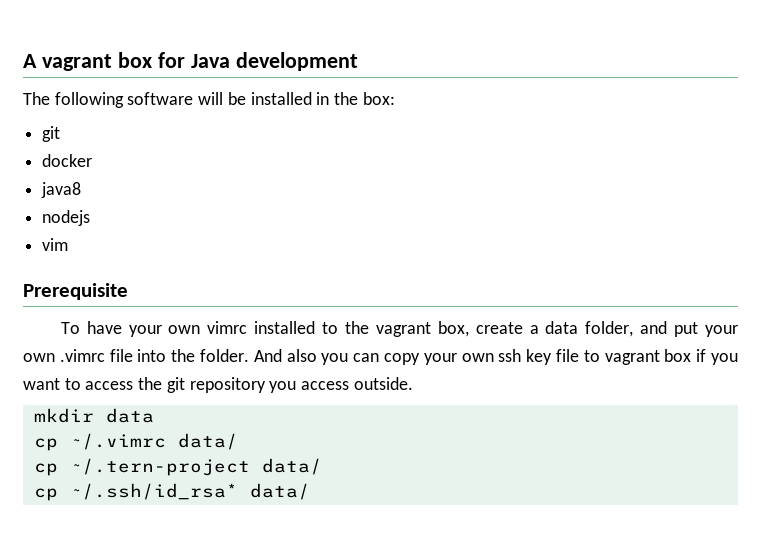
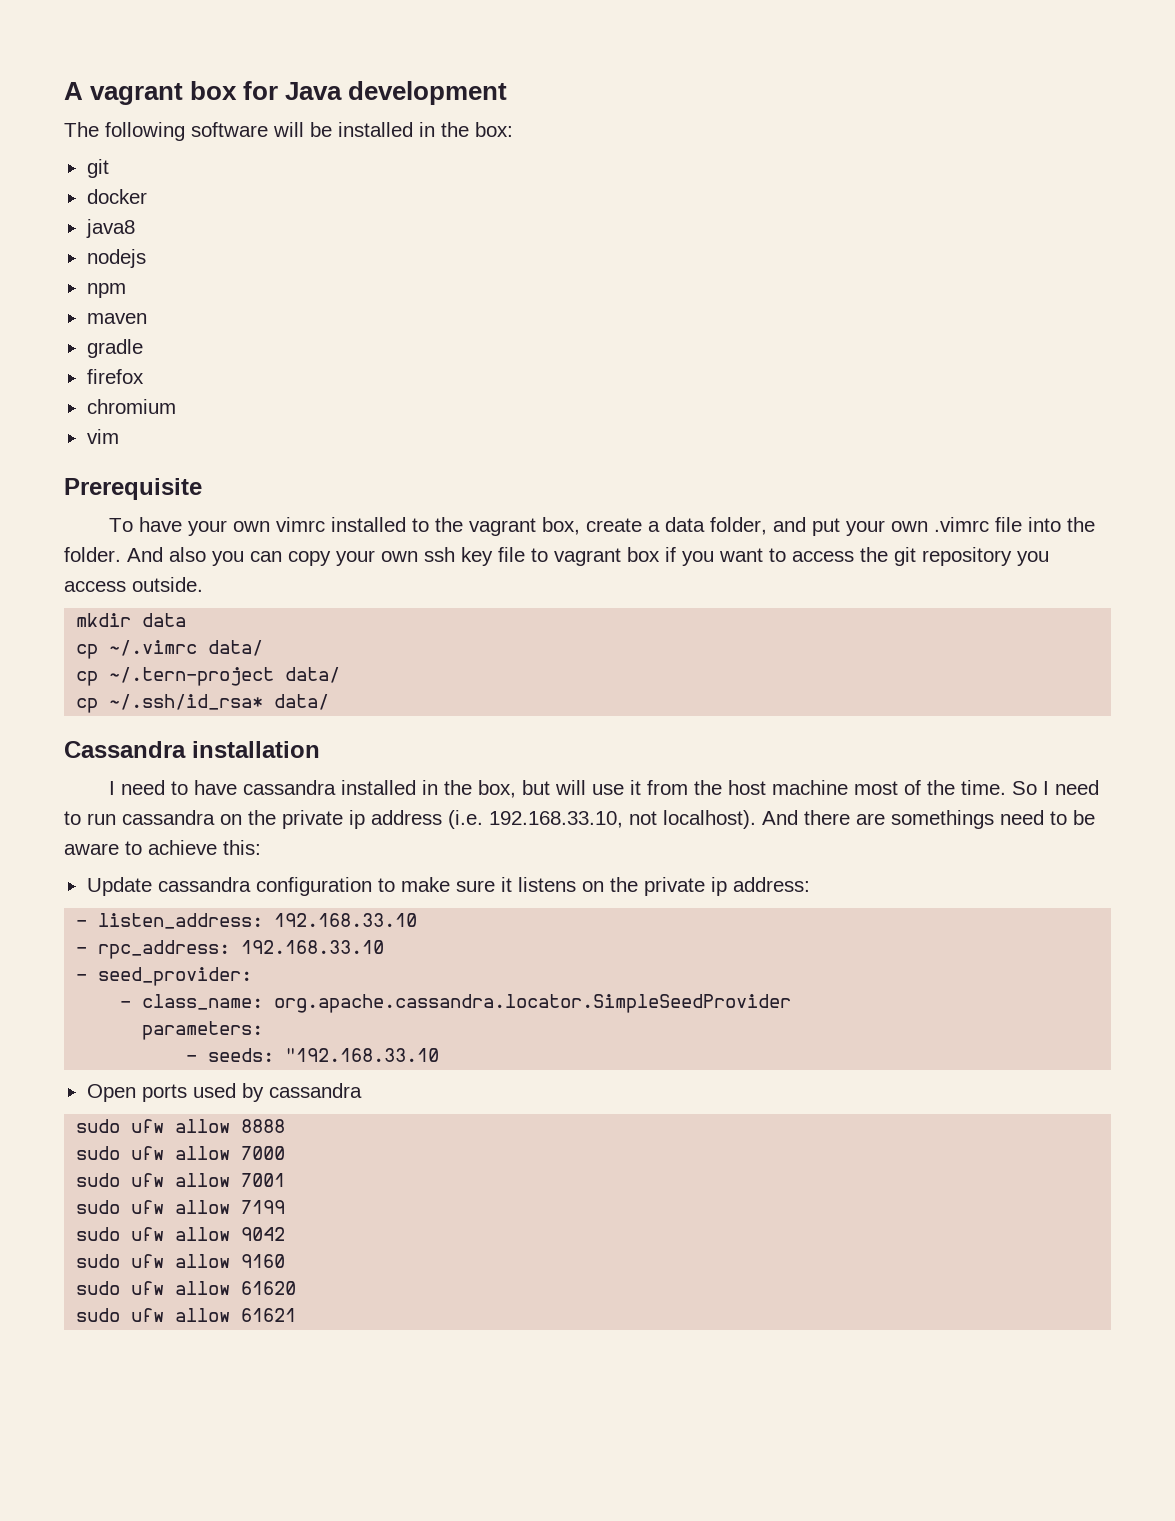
(91, 218) none -> [86,283,126,298] [86,313,147,324] [86,339,143,358] [86,369,144,384] [86,399,176,414] // npm // maven // gradle // firefox // chromium
(310, 491) none -> [64,741,320,758] [109,780,1100,798] [64,810,1095,829] [64,840,261,855] [86,877,810,896] [76,913,418,929] [76,940,385,959] [76,967,253,986] [120,994,792,1013] [142,1021,264,1040] [186,1048,440,1062] [86,1083,362,1102] [76,1119,286,1133] [76,1146,286,1160] [76,1173,286,1187] [76,1200,286,1214] [76,1227,286,1241] [76,1254,286,1268] [76,1281,297,1295] [76,1308,297,1322] // Cassandra installation // I need to have cassandra installed in the box, but will use it from the host machine most of the time. So I need to run cassandra on the private ip address (i.e. 192.168.33.10, not localhost). And there are somethings need to be aware to achieve this: // Update cassandra configuration to make sure it listens on the private ip address: // - listen_address: 192.168.33.10 // - rpc_address: 192.168.33.10 // - seed_provider: // - class_name: org.apache.cassandra.locator.SimpleSeedProvider // parameters: // - seeds: "192.168.33.10 // Open ports used by cassandra // sudo ufw allow 8888 // sudo ufw allow 7000 // sudo ufw allow 7001 // sudo ufw allow 7199 // sudo ufw allow 9042 // sudo ufw allow 9160 // sudo ufw allow 61620 // sudo ufw allow 61621

